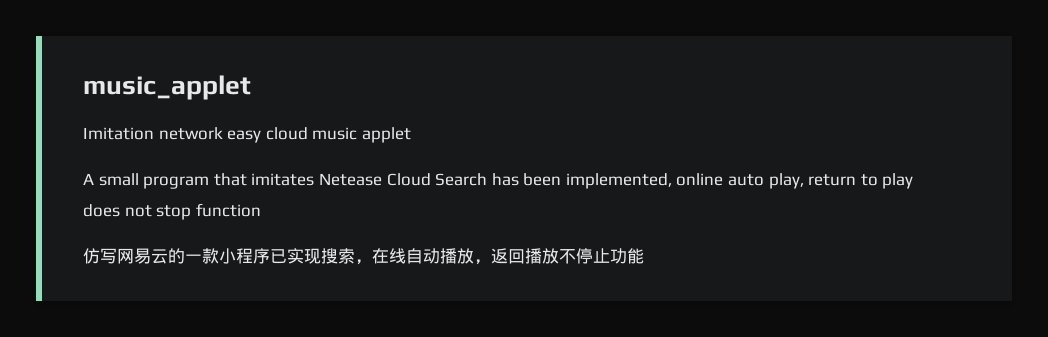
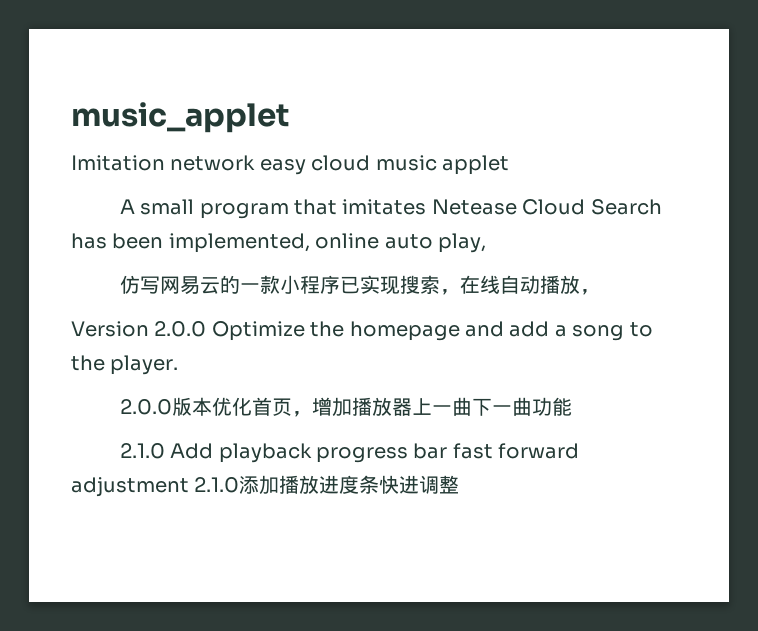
[808,173,914,189] [83,203,261,220] return to play does not stop function -> (486, 243) none
[491,248,644,264] 返回播放不停止功能 -> [71,321,653,341] [71,355,179,375] [119,397,572,417] [119,443,580,463] [71,475,460,497] // Version 2.0.0 Optimize the homepage and add a song to the player. // 2.0.0版本优化首页，增加播放器上一曲下一曲功能 // 2.1.0 Add playback progress bar fast forward adjustment 2.1.0添加播放进度条快进调整

